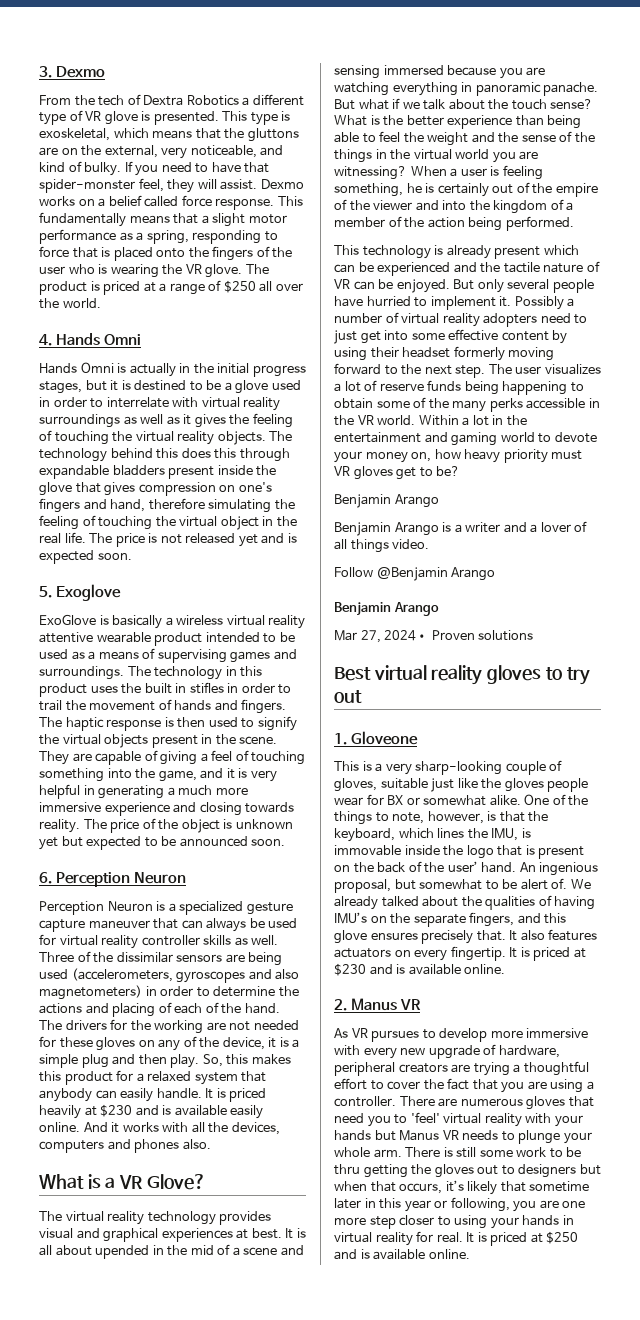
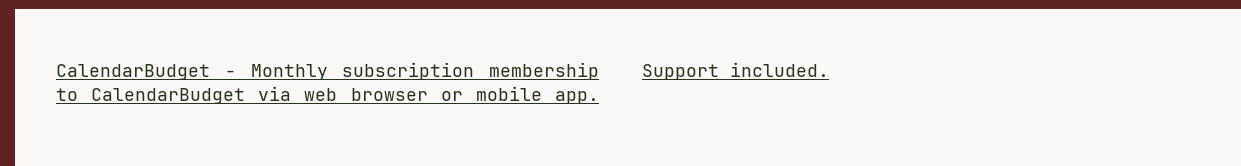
[39,66,106,78] [39,94,304,106] [39,110,291,125] [39,128,299,142] [39,145,284,159] [39,161,270,176] [39,178,304,193] [39,195,303,210] [39,212,287,227] [39,229,278,244] [39,246,293,261] [39,264,269,278] [39,280,303,295] [39,298,101,309] [39,333,142,346] [39,362,306,377] [39,380,301,394] [39,397,281,411] [39,413,293,428] [39,430,293,445] [39,448,290,462] [39,465,277,479] [39,482,272,496] [39,498,295,513] [39,515,297,530] [39,532,297,547] [39,550,132,564] [39,584,122,601] [39,614,306,629] [39,632,295,646] [39,648,297,663] [39,666,263,680] [39,682,292,697] [39,699,287,714] [39,716,297,731] [39,734,278,748] [39,750,306,765] [39,768,277,782] [39,784,248,799] [39,802,295,816] [39,818,293,833] [39,836,286,850] [39,872,187,887] [39,901,293,915] [39,918,298,932] [39,934,279,949] [39,951,283,966] [39,968,300,983] [39,985,299,1000] [39,1002,280,1017] [39,1019,299,1034] [39,1036,300,1051] [39,1054,291,1068] [39,1070,267,1085] [39,1088,267,1102] [39,1104,264,1119] [39,1122,280,1135] [39,1139,211,1153] [39,1174,206,1190] [39,1211,272,1225] [39,1228,306,1242] [39,1244,304,1259] [334,65,546,79] [334,82,599,96] [334,98,594,110] [334,115,582,129] [334,131,595,146] [334,149,539,163] [334,165,543,180] [334,182,598,197] [334,199,574,214] [334,216,574,231] [334,245,579,259] [334,261,600,276] [334,279,594,293] [334,296,575,310] [334,312,588,327] [334,329,568,344] [334,346,555,361] [334,363,601,378] [334,380,584,395] [334,397,600,412] [334,415,527,426] [334,432,597,446] [334,449,583,463] [334,466,461,480] [334,494,439,508] [334,521,588,536] [334,539,430,553] [334,567,496,581] [334,602,439,616] [334,630,534,643] [334,665,590,685] [334,690,362,703] [334,731,419,745] [334,760,563,775] [334,778,589,792] [334,794,589,806] [334,811,549,825] [334,828,531,842] [334,845,585,859] [334,861,599,876] [334,878,591,893] [334,895,596,910] [334,912,567,927] [334,929,598,944] [334,946,586,961] [334,963,506,976] [334,998,422,1011] [334,1028,589,1042] [334,1044,560,1059] [334,1061,589,1076] [334,1078,594,1093] [334,1096,594,1110] [334,1112,583,1127] [334,1130,592,1144] [334,1147,582,1158] [334,1164,601,1178] [334,1180,590,1195] [334,1197,586,1212] [334,1215,574,1229] [334,1231,579,1246] [334,1249,470,1260] 3. Dexmo // From the tech of Dextra Robotics a different type of VR glove is presented. This type is exoskeletal, which means that the gluttons are on the external, very noticeable, and kind of bulky. If you need to have that spider-monster feel, they will assist. Dexmo works on a belief called force response. This fundamentally means that a slight motor performance as a spring, responding to force that is placed onto the fingers of the user who is wearing the VR glove. The product is priced at a range of $250 all over the world. // 4. Hands Omni // Hands Omni is actually in the initial progress stages, but it is destined to be a glove used in order to interrelate with virtual reality surroundings as well as it gives the feeling of touching the virtual reality objects. The technology behind this does this through expandable bladders present inside the glove that gives compression on one's fingers and hand, therefore simulating the feeling of touching the virtual object in the real life. The price is not released yet and is expected soon. // 5. Exoglove // ExoGlove is basically a wireless virtual reality attentive wearable product intended to be used as a means of supervising games and surroundings. The technology in this product uses the built in stifles in order to trail the movement of hands and fingers. The haptic response is then used to signify the virtual objects present in the scene. They are capable of giving a feel of touching something into the game, and it is very helpful in generating a much more immersive experience and closing towards reality. The price of the object is unknown yet but expected to be announced soon. // 6. Perception Neuron // Perception Neuron is a specialized gesture capture maneuver that can always be used for virtual reality controller skills as well. Three of the dissimilar sensors are being used (accelerometers, gyroscopes and also magnetometers) in order to determine the actions and placing of each of the hand. The drivers for the working are not needed for these gloves on any of the device, it is a simple plug and then play. So, this makes this product for a relaxed system that anybody can easily handle. It is priced heavily at $230 and is available easily online. And it works with all the devices, computers and phones also. // What is a VR Glove? // The virtual reality technology provides visual and graphical experiences at best. It is all about upended in the mid of a scene and sensing immersed because you are watching everything in panoramic panache. But what if we talk about the touch sense? What is the better experience than being able to feel the weight and the sense of the things in the virtual world you are witnessing? When a user is feeling something, he is certainly out of the empire of the viewer and into the kingdom of a member of the action being performed. // This technology is already present which can be experienced and the tactile nature of VR can be enjoyed. But only several people have hurried to implement it. Possibly a number of virtual reality adopters need to just get into some effective content by using their headset formerly moving forward to the next step. The user visualizes a lot of reserve funds being happening to obtain some of the many perks accessible in the VR world. Within a lot in the entertainment and gaming world to devote your money on, how heavy priority must VR gloves get to be? // Benjamin Arango // Benjamin Arango is a writer and a lover of all things video. // Follow @Benjamin Arango // Benjamin Arango // Mar 27, 2024• Proven solutions // Best virtual reality gloves to try out // 1. Gloveone // This is a very sharp-looking couple of gloves, suitable just like the gloves people wear for BX or somewhat alike. One of the things to note, however, is that the keyboard, which lines the IMU, is immovable inside the logo that is present on the back of the user’ hand. An ingenious proposal, but somewhat to be alert of. We already talked about the qualities of having IMU’s on the separate fingers, and this glove ensures precisely that. It also features actuators on every fingertip. It is priced at $230 and is available online. // 2. Manus VR // As VR pursues to develop more immersive with every new upgrade of hardware, peripheral creators are trying a thoughtful effort to cover the fact that you are using a controller. There are numerous gloves that need you to 'feel' virtual reality with your hands but Manus VR needs to plunge your whole arm. There is still some work to be thru getting the gloves out to designers but when that occurs, it’s likely that sometime later in this year or following, you are one more step closer to using your hands in virtual reality for real. It is priced at $250 and is available online. -> [56,62,599,80] [56,86,600,104] [642,62,829,80] CalendarBudget - Monthly subscription membership to CalendarBudget via web browser or mobile app. Support included.

